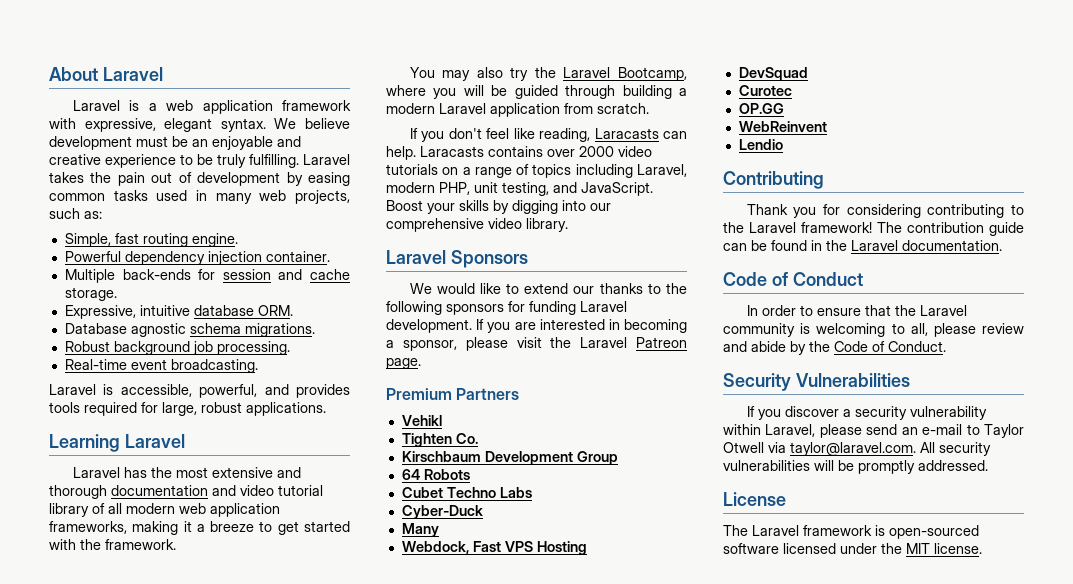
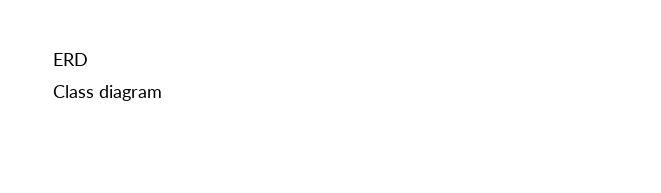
[49,67,163,81] [72,100,351,114] [49,118,350,132] [49,136,301,150] [49,154,350,168] [49,172,350,186] [49,190,350,204] [49,208,102,219] [64,233,238,247] [64,251,330,265] [64,269,351,283] [64,287,117,301] [64,305,293,319] [64,323,315,337] [64,341,290,355] [64,359,258,373] [49,384,350,398] [49,402,326,416] [49,434,185,452] [72,467,301,478] [49,485,323,499] [49,503,280,517] [49,521,350,535] [49,539,176,550] [409,67,687,81] [386,85,687,99] [386,103,649,117] [409,128,687,142] [386,146,652,160] [386,164,687,178] [386,182,653,196] [386,200,611,214] [386,218,568,232] [386,250,528,268] [409,283,687,294] [386,301,627,315] [386,319,687,333] [386,337,687,351] [386,358,421,369] [386,388,520,400] [401,415,442,426] [401,433,478,447] [401,451,618,465] [401,469,470,480] [401,487,532,498] [401,505,483,519] [401,523,439,537] [401,541,587,555] [738,67,808,81] [738,85,792,96] [738,103,784,114] [738,121,827,132] [738,139,783,150] [723,171,824,189] [746,204,1024,218] [723,222,1024,236] [723,240,1002,251] [723,272,863,286] [746,305,967,316] [723,323,1024,337] [723,341,946,355] [723,373,910,391] [746,406,987,420] [723,424,1024,438] [723,442,991,456] [723,460,988,474] [723,492,786,506] [723,525,979,539] [723,543,982,554] About Laravel // Laravel is a web application framework with expressive, elegant syntax. We believe development must be an enjoyable and creative experience to be truly fulfilling. Laravel takes the pain out of development by easing common tasks used in many web projects, such as: // Simple, fast routing engine. // Powerful dependency injection container. // Multiple back-ends for session and cache storage. // Expressive, intuitive database ORM. // Database agnostic schema migrations. // Robust background job processing. // Real-time event broadcasting. // Laravel is accessible, powerful, and provides tools required for large, robust applications. // Learning Laravel // Laravel has the most extensive and thorough documentation and video tutorial library of all modern web application frameworks, making it a breeze to get started with the framework. // You may also try the Laravel Bootcamp, where you will be guided through building a modern Laravel application from scratch. // If you don't feel like reading, Laracasts can help. Laracasts contains over 2000 video tutorials on a range of topics including Laravel, modern PHP, unit testing, and JavaScript. Boost your skills by digging into our comprehensive video library. // Laravel Sponsors // We would like to extend our thanks to the following sponsors for funding Laravel development. If you are interested in becoming a sponsor, please visit the Laravel Patreon page. // Premium Partners // Vehikl // Tighten Co. // Kirschbaum Development Group // 64 Robots // Cubet Techno Labs // Cyber-Duck // Many // Webdock, Fast VPS Hosting // DevSquad // Curotec // OP.GG // WebReinvent // Lendio // Contributing // Thank you for considering contributing to the Laravel framework! The contribution guide can be found in the Laravel documentation. // Code of Conduct // In order to ensure that the Laravel community is welcoming to all, please review and abide by the Code of Conduct. // Security Vulnerabilities // If you discover a security vulnerability within Laravel, please send an e-mail to Taylor Otwell via taylor@laravel.com. All security vulnerabilities will be promptly addressed. // License // The Laravel framework is open-sourced software licensed under the MIT license. -> [53,53,88,66] [53,85,162,101] ERD // Class diagram

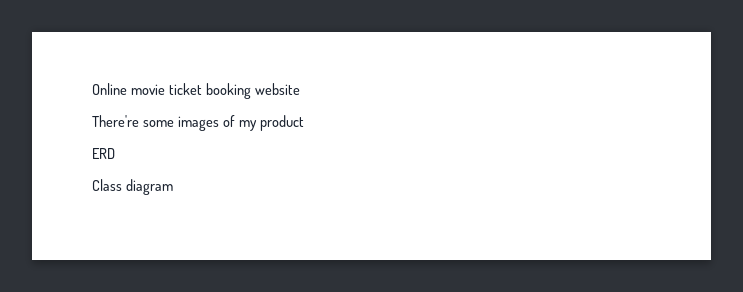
(53, 59) none -> [92,83,300,99] [92,115,304,131] Online movie ticket booking website // There're some images of my product //

